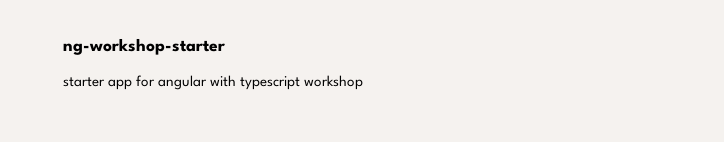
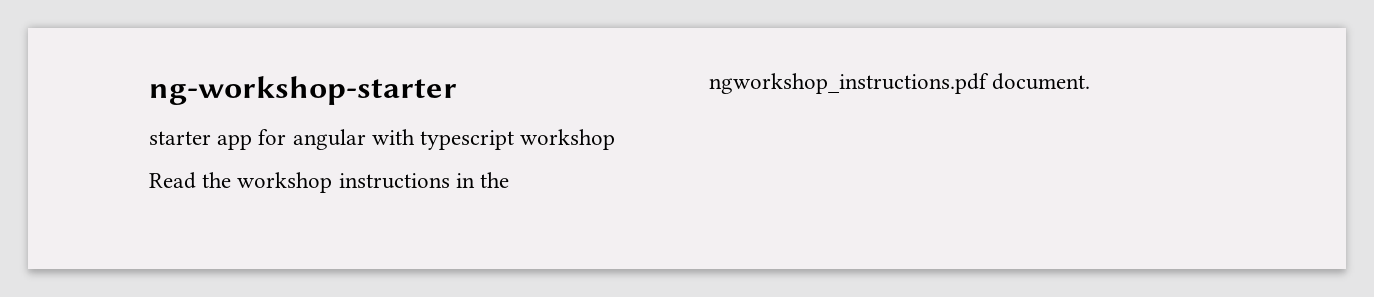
(364, 82) none -> [149,172,510,193] [709,73,1091,94] // Read the workshop instructions in the ngworkshop_instructions.pdf document.

